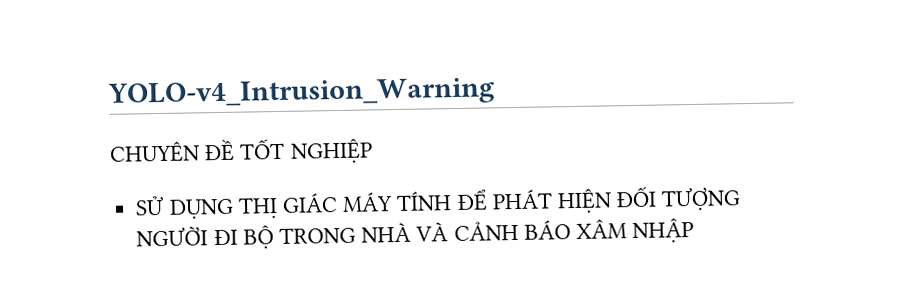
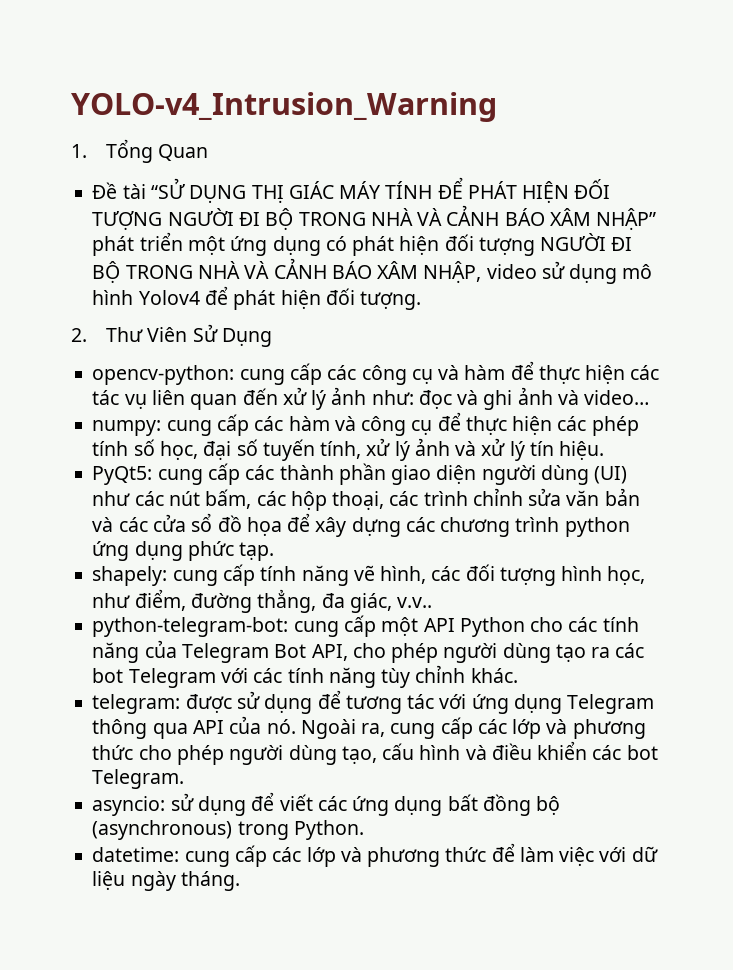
[109,138,373,164] [135,195,165,216] CHUYÊN ĐỀ TỐT NGHIỆP // SỬ -> [71,139,209,163] [92,178,185,199] 1. Tổng Quan // Đề tài “SỬ
[632,217,695,244] NHẬP -> [596,208,657,230] [92,232,633,256] [92,258,653,284] [92,286,422,310] [71,324,272,347] [92,361,660,385] [92,387,650,410] [92,412,639,436] [92,438,605,461] [92,463,628,485] [92,488,640,511] [92,513,630,537] [92,541,275,561] [92,564,646,586] [92,589,433,613] [92,615,639,637] [92,640,645,663] [92,665,518,688] [92,690,655,714] [92,716,646,739] [92,741,658,765] [92,769,185,789] [92,792,561,816] [92,820,364,840] [92,843,658,867] [92,871,240,891] NHẬP” phát triển một ứng dụng có phát hiện đối tượng NGƯỜI ĐI BỘ TRONG NHÀ VÀ CẢNH BÁO XÂM NHẬP, video sử dụng mô hình Yolov4 để phát hiện đối tượng. // 2. Thư Viên Sử Dụng // opencv-python: cung cấp các công cụ và hàm để thực hiện các tác vụ liên quan đến xử lý ảnh như: đọc và ghi ảnh và video… // numpy: cung cấp các hàm và công cụ để thực hiện các phép tính số học, đại số tuyến tính, xử lý ảnh và xử lý tín hiệu. // PyQt5: cung cấp các thành phần giao diện người dùng (UI) như các nút bấm, các hộp thoại, các trình chỉnh sửa văn bản và các cửa sổ đồ họa để xây dựng các chương trình python ứng dụng phức tạp. // shapely: cung cấp tính năng vẽ hình, các đối tượng hình học, như điểm, đường thẳng, đa giác, v.v.. // python-telegram-bot: cung cấp một API Python cho các tính năng của Telegram Bot API, cho phép người dùng tạo ra các bot Telegram với các tính năng tùy chỉnh khác. // telegram: được sử dụng để tương tác với ứng dụng Telegram thông qua API của nó. Ngoài ra, cung cấp các lớp và phương thức cho phép người dùng tạo, cấu hình và điều khiển các bot Telegram. // asyncio: sử dụng để viết các ứng dụng bất đồng bộ (asynchronous) trong Python. // datetime: cung cấp các lớp và phương thức để làm việc với dữ liệu ngày tháng.

